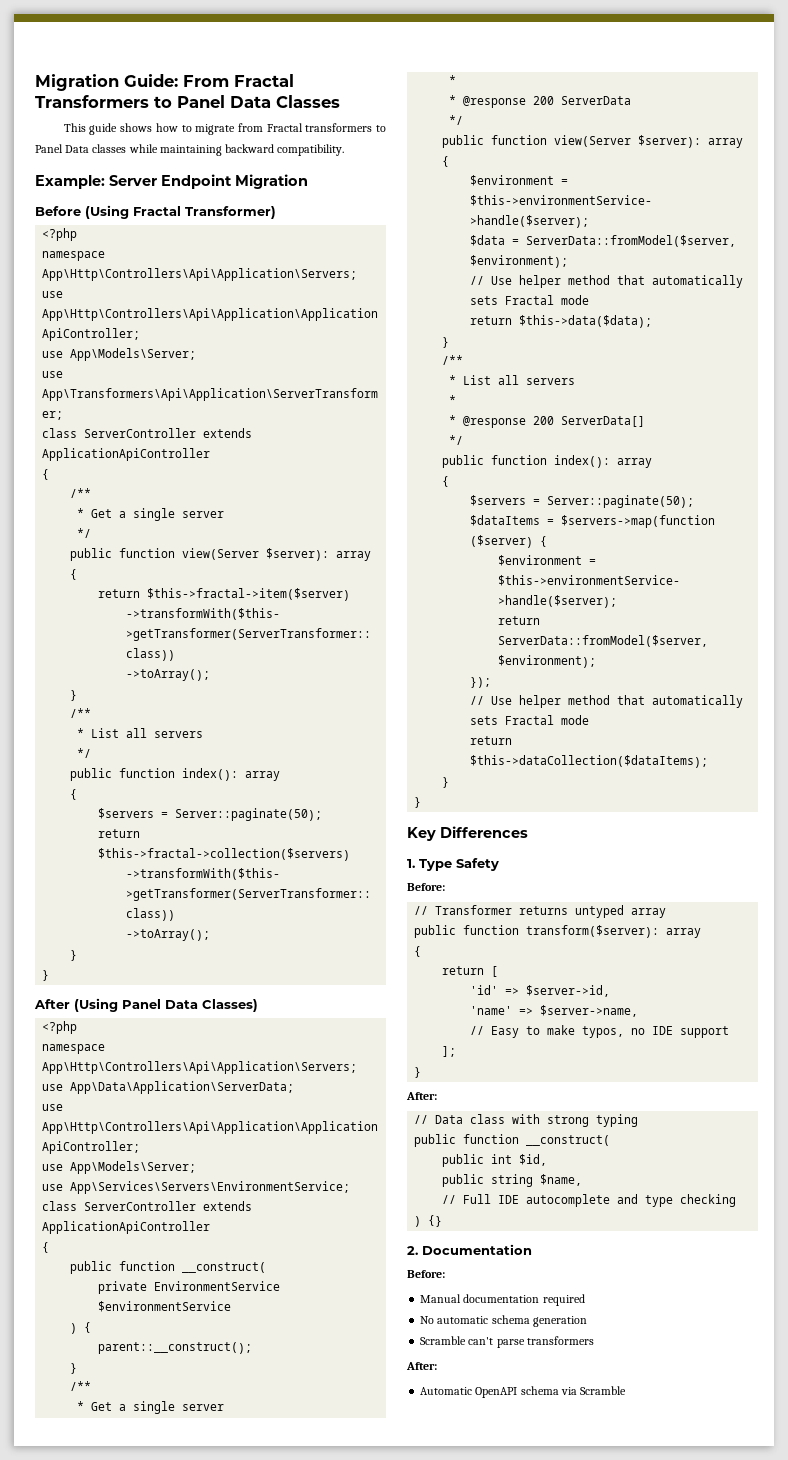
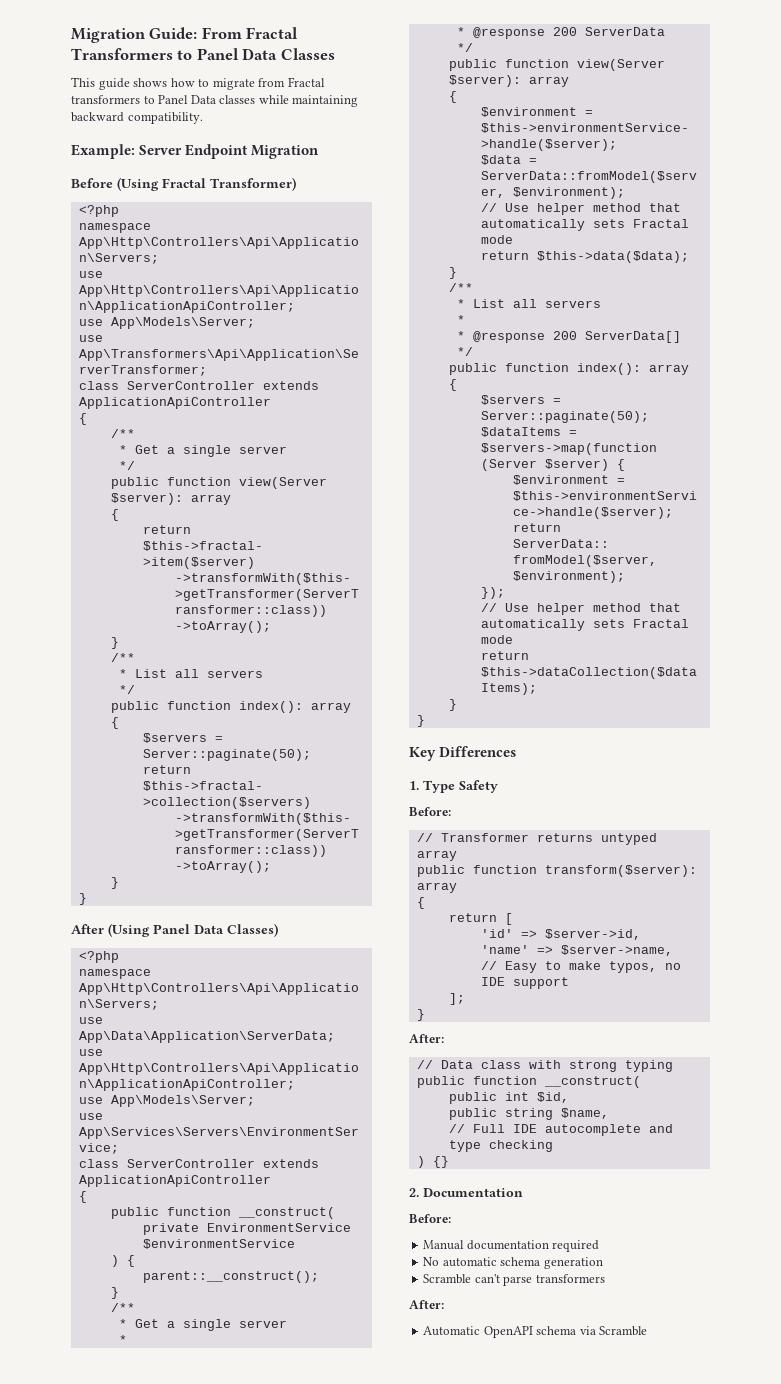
[470,535,534,548] ($server) -> [480,459,609,471] (Server $server)

